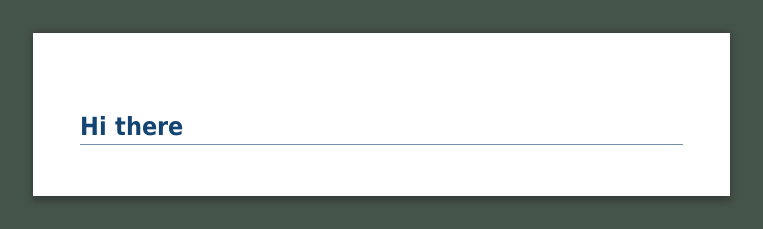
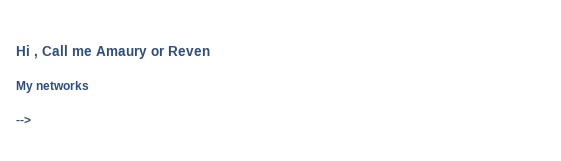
[115,116,183,136] there -> [34,45,210,59] [16,81,90,93] [16,116,31,124] , Call me Amaury or Reven // My networks // -->

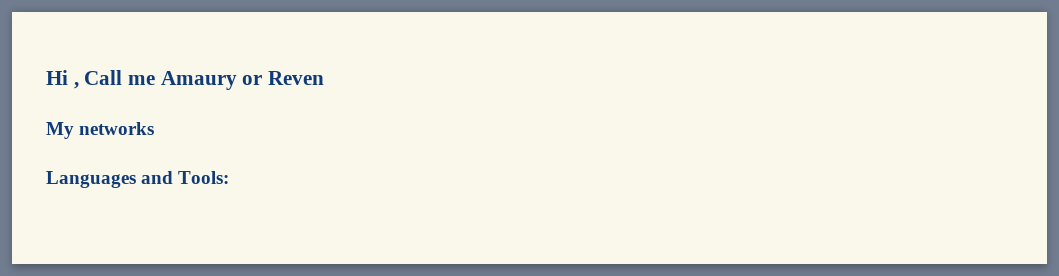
[16,116,31,124] --> -> [46,171,230,188] Languages and Tools:

